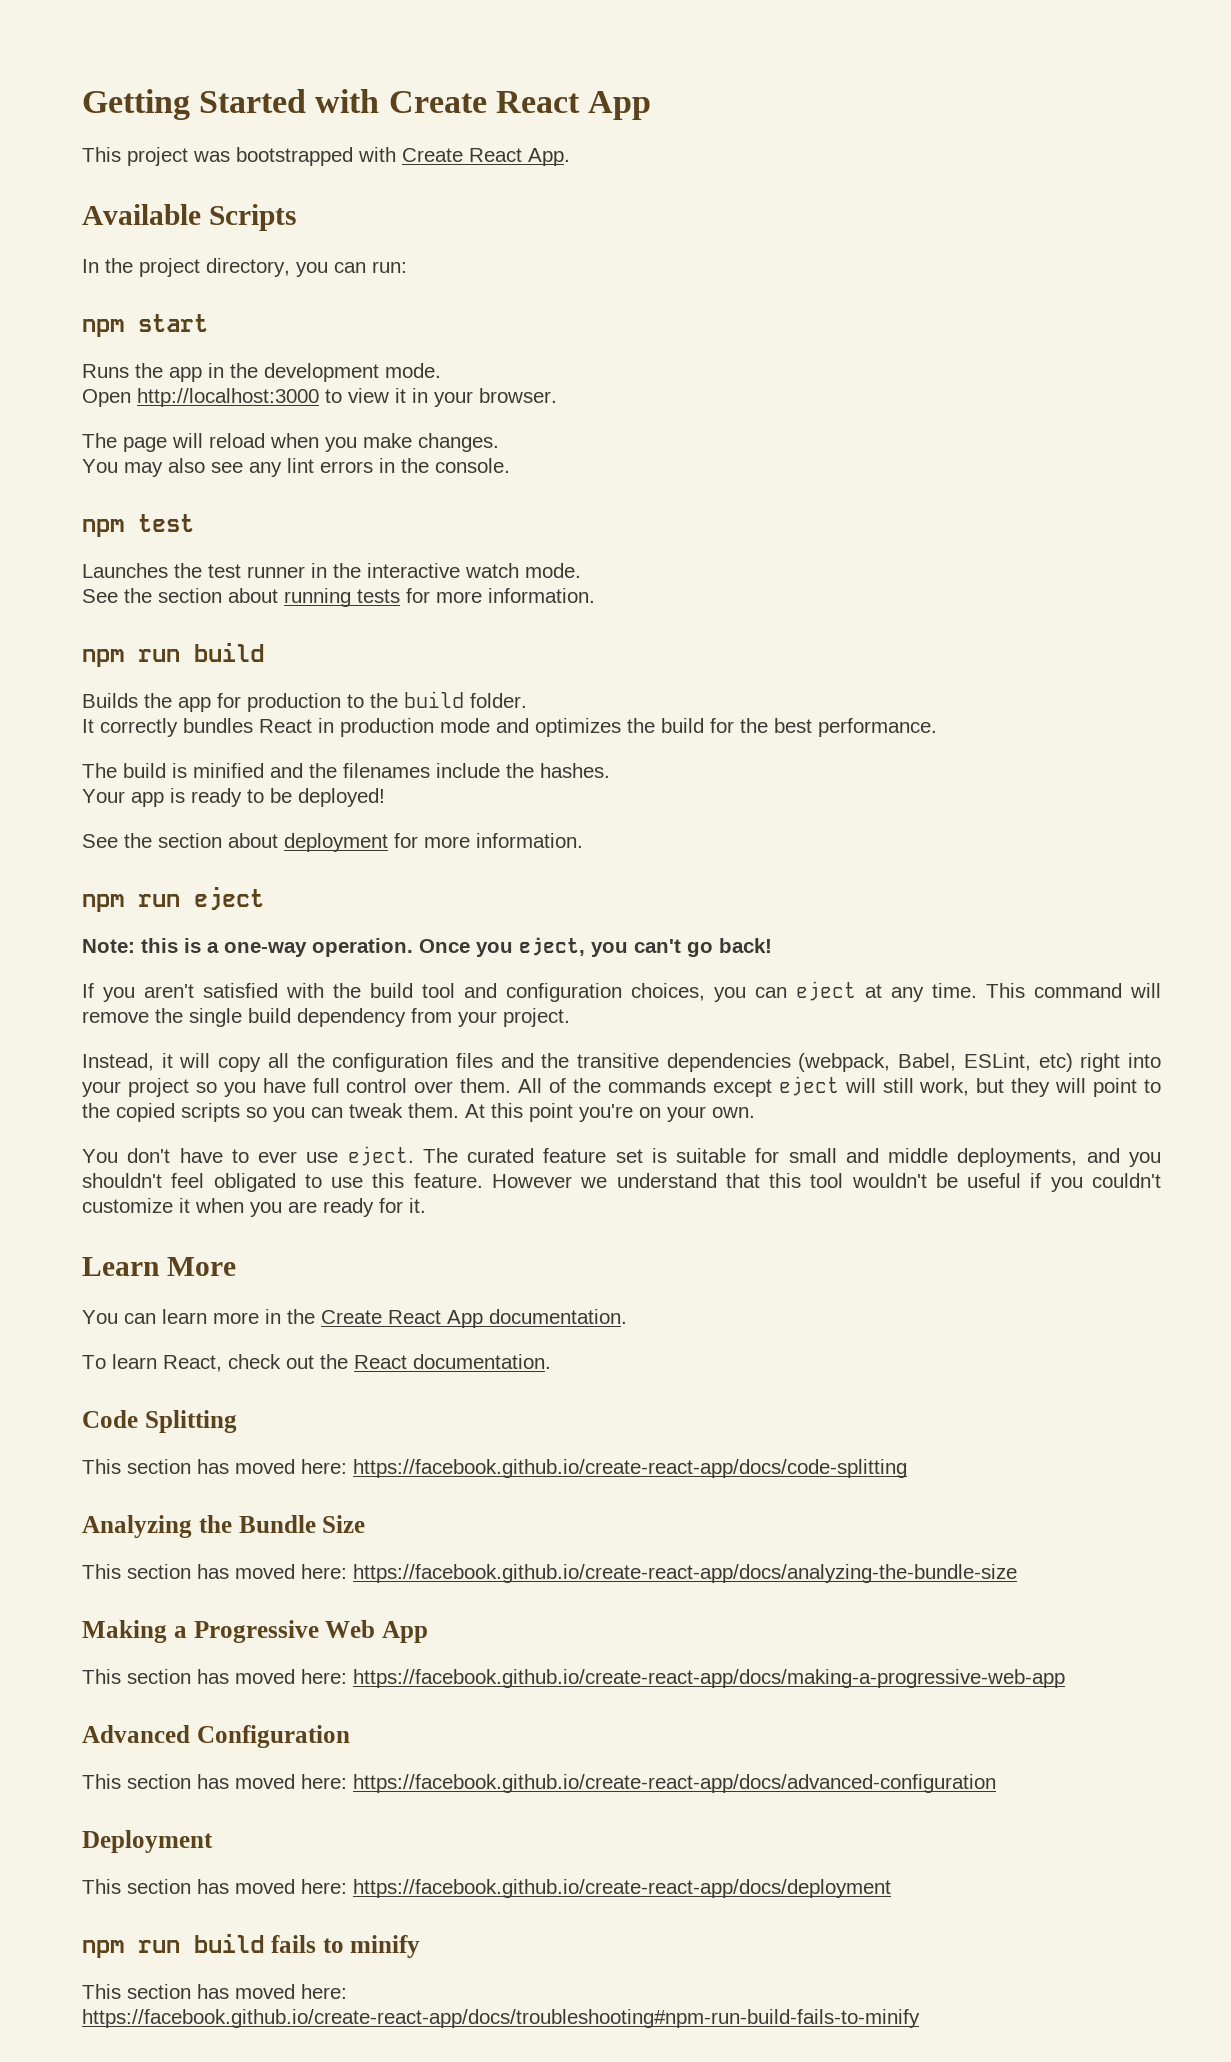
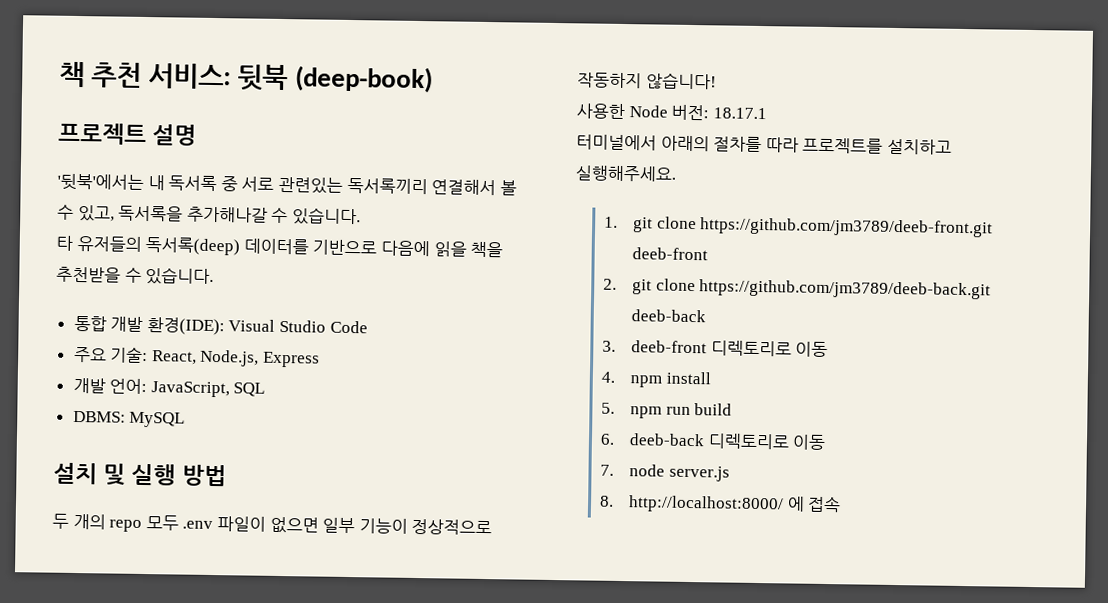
[82,89,651,120] [82,147,570,166] [82,204,296,231] [82,258,407,277] [82,314,208,337] [82,363,441,382] [82,388,557,407] [82,433,499,452] [82,458,510,477] [82,514,194,537] [82,563,581,578] [82,588,595,607] [82,643,264,667] [82,691,527,712] [82,718,937,737] [82,763,610,778] [82,788,385,807] [82,833,583,852] [82,887,264,912] [82,937,772,957] [82,981,1161,1002] [82,1008,570,1027] [82,1053,1162,1072] [82,1076,1161,1097] [82,1103,755,1122] [82,1146,1162,1167] [82,1173,1162,1192] [82,1198,426,1217] [82,1257,236,1276] [82,1309,627,1328] [82,1354,551,1372] [82,1410,237,1433] [82,1459,907,1478] [82,1515,366,1538] [82,1564,1017,1583] [82,1620,428,1643] [82,1669,1065,1688] [82,1725,350,1748] [82,1774,996,1793] [82,1830,213,1853] [82,1879,891,1898] [82,1934,421,1958] [82,1984,347,1999] [82,2009,920,2028] Getting Started with Create React App // This project was bootstrapped with Create React App. // Available Scripts // In the project directory, you can run: // npm start // Runs the app in the development mode. // Open http://localhost:3000 to view it in your browser. // The page will reload when you make changes. // You may also see any lint errors in the console. // npm test // Launches the test runner in the interactive watch mode. // See the section about running tests for more information. // npm run build // Builds the app for production to the build folder. // It correctly bundles React in production mode and optimizes the build for the best performance. // The build is minified and the filenames include the hashes. // Your app is ready to be deployed! // See the section about deployment for more information. // npm run eject // Note: this is a one-way operation. Once you eject, you can't go back! // If you aren't satisfied with the build tool and configuration choices, you can eject at any time. This command will remove the single build dependency from your project. // Instead, it will copy all the configuration files and the transitive dependencies (webpack, Babel, ESLint, etc) right into your project so you have full control over them. All of the commands except eject will still work, but they will point to the copied scripts so you can tweak them. At this point you're on your own. // You don't have to ever use eject. The curated feature set is suitable for small and middle deployments, and you shouldn't feel obligated to use this feature. However we understand that this tool wouldn't be useful if you couldn't customize it when you are ready for it. // Learn More // You can learn more in the Create React App documentation. // To learn React, check out the React documentation. // Code Splitting // This section has moved here: https://facebook.github.io/create-react-app/docs/code-splitting // Analyzing the Bundle Size // This section has moved here: https://facebook.github.io/create-react-app/docs/analyzing-the-bundle-size // Making a Progressive Web App // This section has moved here: https://facebook.github.io/create-react-app/docs/making-a-progressive-web-app // Advanced Configuration // This section has moved here: https://facebook.github.io/create-react-app/docs/advanced-configuration // Deployment // This section has moved here: https://facebook.github.io/create-react-app/docs/deployment // npm run build fails to minify // This section has moved here: https://facebook.github.io/create-react-app/docs/troubleshooting#npm-run-build-fails-to-minify -> [59,61,433,94] [58,122,198,146] [57,173,517,196] [57,204,361,226] [56,235,504,258] [56,266,215,286] [73,315,368,336] [73,346,321,368] [72,377,266,398] [72,410,186,428] [53,462,227,487] [52,513,493,536] [577,72,717,90] [576,103,767,121] [576,134,952,155] [575,165,676,182] [604,216,994,238] [632,247,709,261] [603,278,992,300] [631,309,707,323] [602,340,829,358] [601,371,711,388] [601,402,733,419] [600,433,827,451] [600,464,730,482] [599,495,842,514] 책 추천 서비스: 뒷북 (deep-book) // 프로젝트 설명 // '뒷북'에서는 내 독서록 중 서로 관련있는 독서록끼리 연결해서 볼 수 있고, 독서록을 추가해나갈 수 있습니다. // 타 유저들의 독서록(deep) 데이터를 기반으로 다음에 읽을 책을 추천받을 수 있습니다. // 통합 개발 환경(IDE): Visual Studio Code // 주요 기술: React, Node.js, Express // 개발 언어: JavaScript, SQL // DBMS: MySQL // 설치 및 실행 방법 // 두 개의 repo 모두 .env 파일이 없으면 일부 기능이 정상적으로 작동하지 않습니다! // 사용한 Node 버전: 18.17.1 // 터미널에서 아래의 절차를 따라 프로젝트를 설치하고 실행해주세요. // 1. git clone https://github.com/jm3789/deeb-front.git deeb-front // 2. git clone https://github.com/jm3789/deeb-back.git deeb-back // 3. deeb-front 디렉토리로 이동 // 4. npm install // 5. npm run build // 6. deeb-back 디렉토리로 이동 // 7. node server.js // 8. http://localhost:8000/ 에 접속

